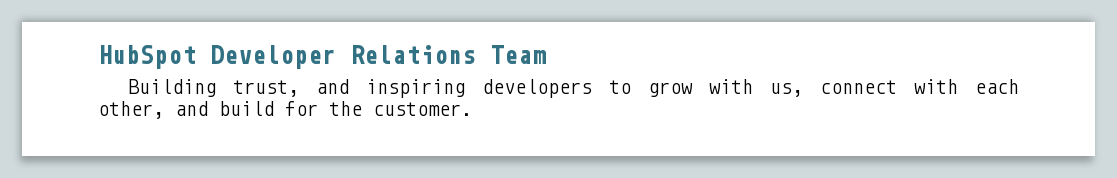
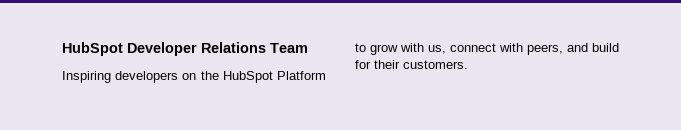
[128,79,593,98] Building trust, and inspiring developers -> [62,71,326,83] Inspiring developers on the HubSpot Platform
[975,79,1019,94] [98,101,164,119] each other, -> [527,44,563,55] peers,
[329,101,472,116] the customer. -> [374,60,468,69] their customers.

